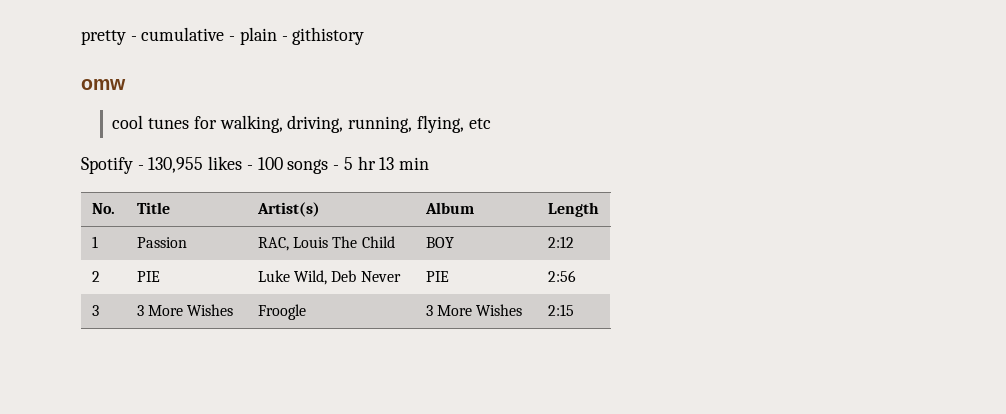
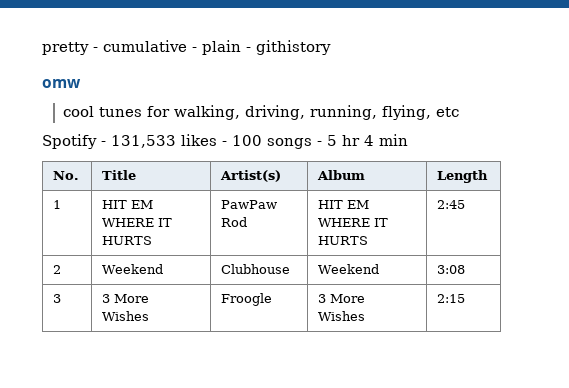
[148,157,204,173] 130,955 -> [111,135,176,148] 131,533
[379,157,395,170] 13 -> [364,135,374,146] 4
[136,237,187,248] [257,236,395,251] [425,237,454,248] [547,236,574,248] [91,271,100,282] [136,271,160,282] [257,270,401,285] [425,271,449,282] [547,270,576,282] Passion | RAC, Louis The Child | BOY | 2:12 // 2 | PIE | Luke Wild, Deb Never | PIE | 2:56 -> [102,200,154,209] [102,218,173,227] [102,236,153,245] [221,200,278,209] [221,217,248,227] [318,200,370,209] [318,218,389,227] [318,236,369,245] [437,200,466,209] [53,265,62,274] [102,264,164,274] [221,264,291,274] [318,264,380,274] [437,265,466,274] HIT EM WHERE IT HURTS | PawPaw Rod | HIT EM WHERE IT HURTS | 2:45 // 2 | Weekend | Clubhouse | Weekend | 3:08

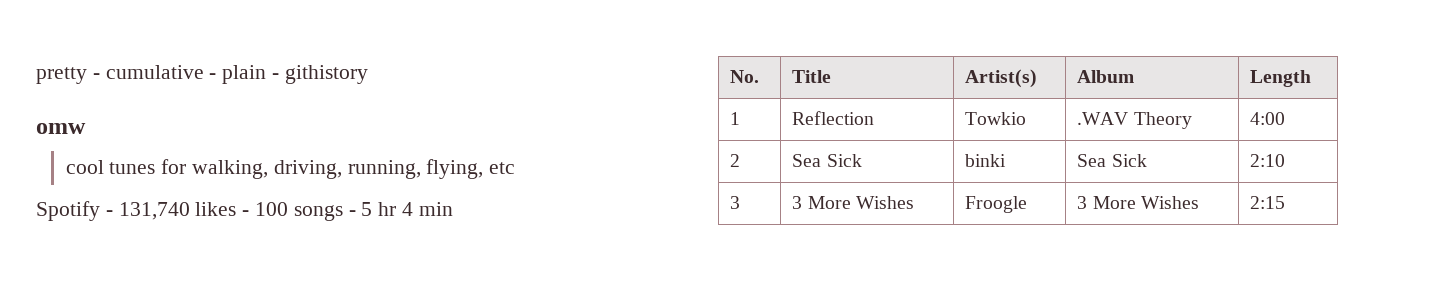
[111,135,176,148] 131,533 -> [118,202,190,220] 131,740
[102,200,154,209] [102,218,173,227] [102,236,153,245] [221,200,278,209] [221,217,248,227] [318,200,370,209] [318,218,389,227] [318,236,369,245] [437,200,466,209] [53,265,62,274] [102,264,164,274] [221,264,291,274] [318,264,380,274] [437,265,466,274] HIT EM WHERE IT HURTS | PawPaw Rod | HIT EM WHERE IT HURTS | 2:45 // 2 | Weekend | Clubhouse | Weekend | 3:08 -> [792,111,875,125] [965,112,1027,125] [1077,112,1192,129] [1250,112,1286,125] [730,154,741,167] [792,154,862,167] [965,154,1007,167] [1077,154,1147,167] [1250,154,1286,167] Reflection | Towkio | .WAV Theory | 4:00 // 2 | Sea Sick | binki | Sea Sick | 2:10

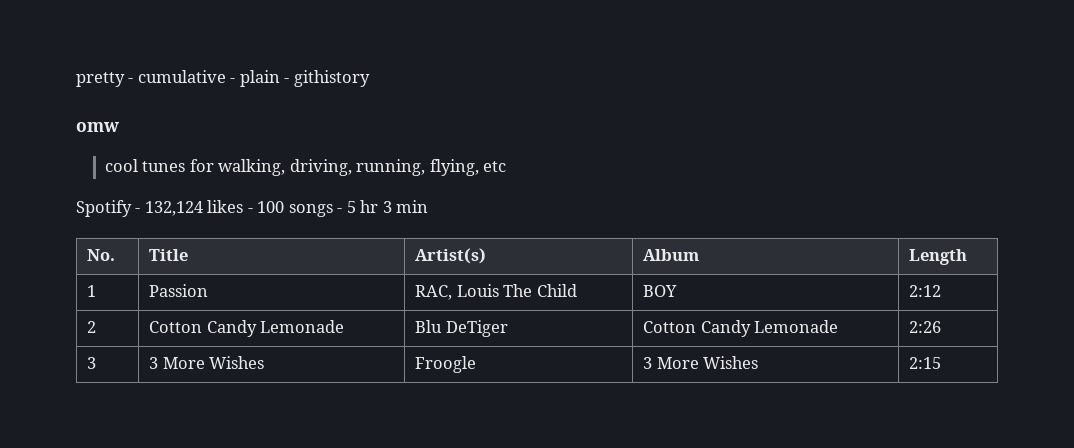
[118,202,190,220] 131,740 -> [144,201,203,216] 132,124
[402,202,414,216] 4 -> [382,201,392,213] 3
[792,111,875,125] [965,112,1027,125] [1077,112,1192,129] [1250,112,1286,125] [730,154,741,167] [792,154,862,167] [965,154,1007,167] [1077,154,1147,167] [1250,154,1286,167] Reflection | Towkio | .WAV Theory | 4:00 // 2 | Sea Sick | binki | Sea Sick | 2:10 -> [149,284,209,297] [415,284,577,300] [643,285,678,297] [909,285,942,297] [87,321,97,333] [149,320,345,337] [415,320,508,337] [643,320,839,337] [909,321,942,333] Passion | RAC, Louis The Child | BOY | 2:12 // 2 | Cotton Candy Lemonade | Blu DeTiger | Cotton Candy Lemonade | 2:26

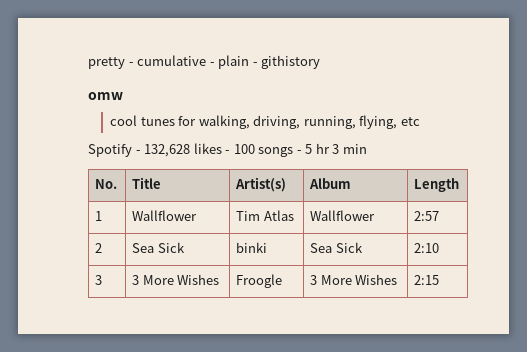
[144,201,203,216] 132,124 -> [144,144,191,157] 132,628
[149,284,209,297] [415,284,577,300] [643,285,678,297] [909,285,942,297] [87,321,97,333] [149,320,345,337] [415,320,508,337] [643,320,839,337] [909,321,942,333] Passion | RAC, Louis The Child | BOY | 2:12 // 2 | Cotton Candy Lemonade | Blu DeTiger | Cotton Candy Lemonade | 2:26 -> [132,210,198,221] [236,210,294,221] [310,210,376,221] [414,211,440,221] [95,243,103,253] [132,242,185,253] [236,242,268,253] [310,242,363,253] [414,243,440,253] Wallflower | Tim Atlas | Wallflower | 2:57 // 2 | Sea Sick | binki | Sea Sick | 2:10

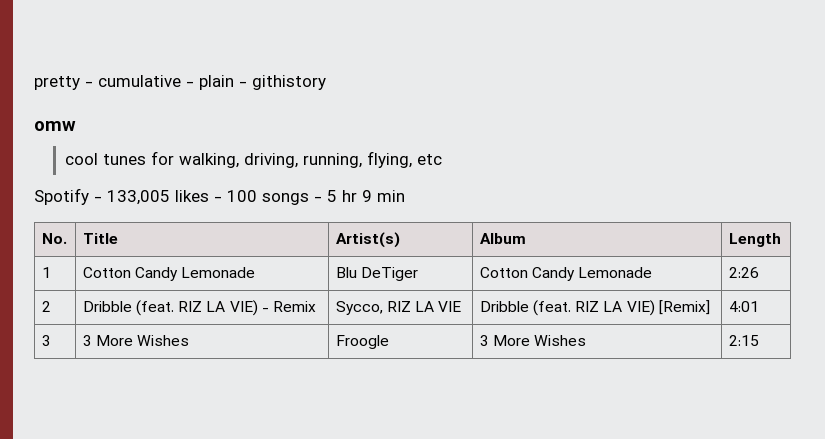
[144,144,191,157] 132,628 -> [107,190,170,205] 133,005
[332,144,340,154] 3 -> [362,190,372,202] 9
[132,210,198,221] [236,210,294,221] [310,210,376,221] [414,211,440,221] [95,243,103,253] [132,242,185,253] [236,242,268,253] [310,242,363,253] [414,243,440,253] Wallflower | Tim Atlas | Wallflower | 2:57 // 2 | Sea Sick | binki | Sea Sick | 2:10 -> [82,267,256,281] [335,267,419,281] [479,267,653,281] [728,267,759,278] [41,301,51,312] [82,300,317,316] [335,301,462,315] [479,300,710,316] [728,301,759,312] Cotton Candy Lemonade | Blu DeTiger | Cotton Candy Lemonade | 2:26 // 2 | Dribble (feat. RIZ LA VIE) - Remix | Sycco, RIZ LA VIE | Dribble (feat. RIZ LA VIE) [Remix] | 4:01

